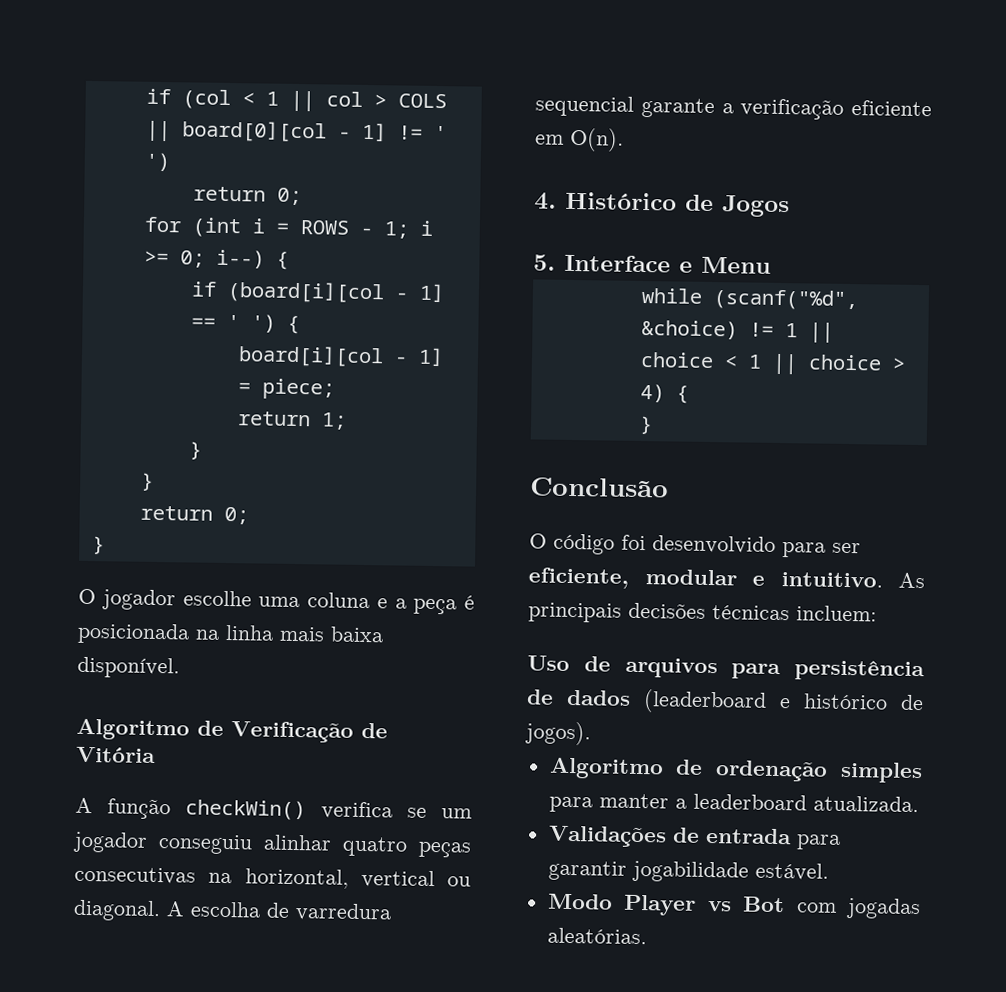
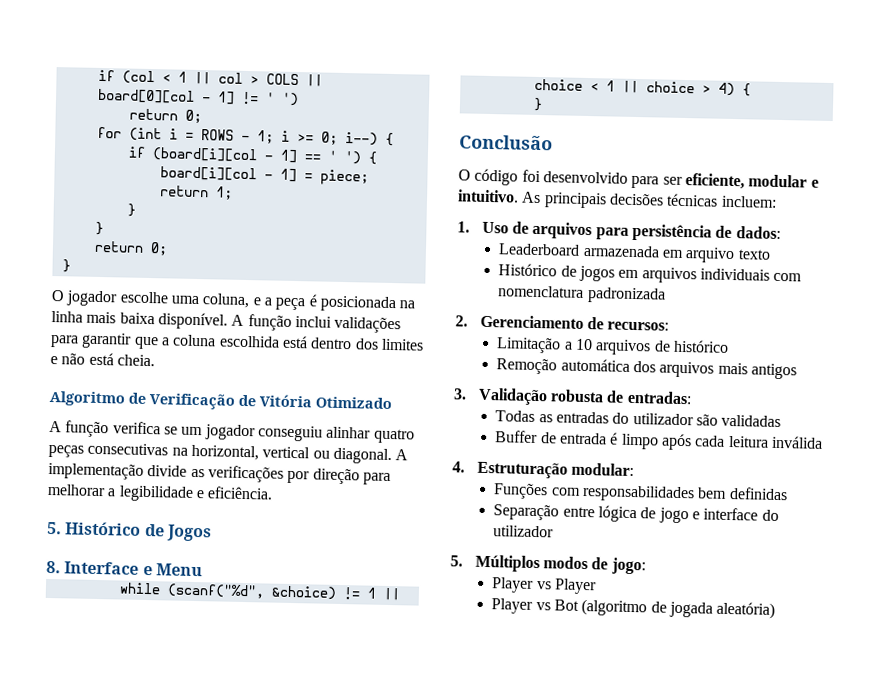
[307,592,370,609] coluna -> [202,293,251,309] coluna,
(180, 667) none -> [231,314,402,334] [50,332,424,351] [50,352,155,367] A função inclui validações para garantir que a coluna escolhida está dentro dos limites e não está cheia.
[75,797,307,821] // A função checkWin() -> [315,396,392,410] [49,420,110,438] Otimizado // A função
[190,901,392,922] [535,95,932,120] [535,127,624,152] [534,192,557,210] escolha de varredura sequencial garante a verificação eficiente em O(n). // 4. -> [48,462,391,486] [47,483,274,502] [47,521,62,535] implementação divide as verificações por direção para melhorar a legibilidade e eficiência. // 5.
[533,254,556,271] 5. -> [46,560,61,574] 8.
(877, 613) none -> [457,221,470,233] 1.
[566,689,924,714] [525,721,591,746] [548,757,923,784] [548,793,919,813] [547,825,841,850] [547,860,829,883] [547,893,921,920] [546,927,647,945] dados (leaderboard e histórico de jogos). // Algoritmo de ordenação simples para manter a leaderboard atualizada. // Validações de entrada para garantir jogabilidade estável. // Modo Player vs Bot com jogadas aleatórias. -> [735,226,781,239] [498,243,771,264] [498,263,803,284] [498,285,666,304] [455,314,670,331] [496,337,729,356] [496,358,797,380] [453,387,692,406] [495,410,782,428] [495,430,823,451] [452,461,634,479] [493,483,788,503] [493,504,779,524] [493,525,555,538] [450,554,646,575] [491,577,597,595] [491,598,776,619] dados: // Leaderboard armazenada em arquivo texto // Histórico de jogos em arquivos individuais com nomenclatura padronizada // 2. Gerenciamento de recursos: // Limitação a 10 arquivos de histórico // Remoção automática dos arquivos mais antigos // 3. Validação robusta de entradas: // Todas as entradas do utilizador são validadas // Buffer de entrada é limpo após cada leitura inválida // 4. Estruturação modular: // Funções com responsabilidades bem definidas // Separação entre lógica de jogo e interface do utilizador // 5. Múltiplos modos de jogo: // Player vs Player // Player vs Bot (algoritmo de jogada aleatória)

